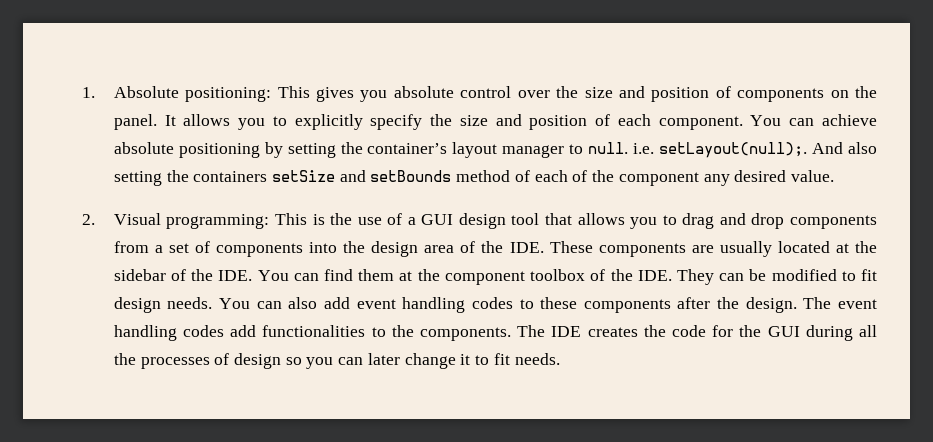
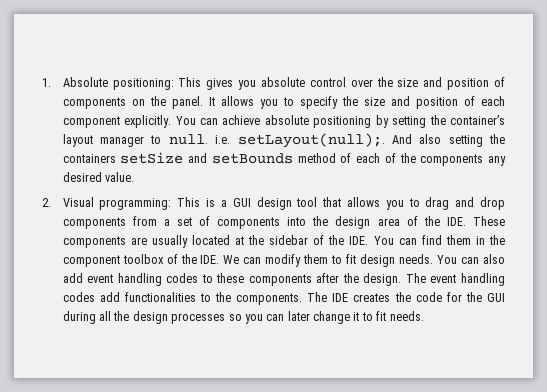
[294,114,363,130] explicitly -> (294, 101) none
[658,116,743,130] component. -> [62,115,172,128] component explicitly.
[618,172,699,186] component -> [420,154,484,166] components
[330,213,403,225] the use of -> (216, 202) none
[399,271,413,281] at -> [475,236,485,245] in
[676,269,837,285] They can be modified -> [223,254,329,267] We can modify them
[140,353,281,369] processes of design -> [132,311,226,324] design processes

